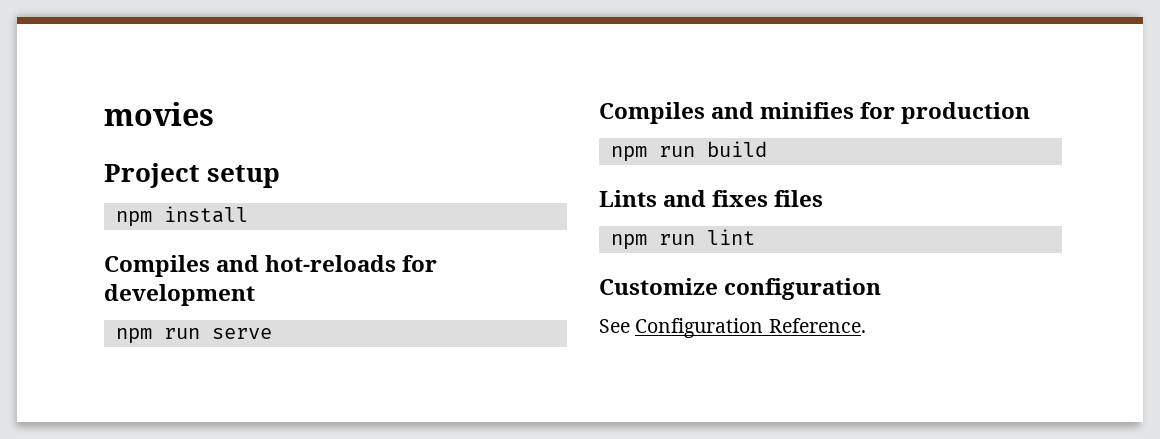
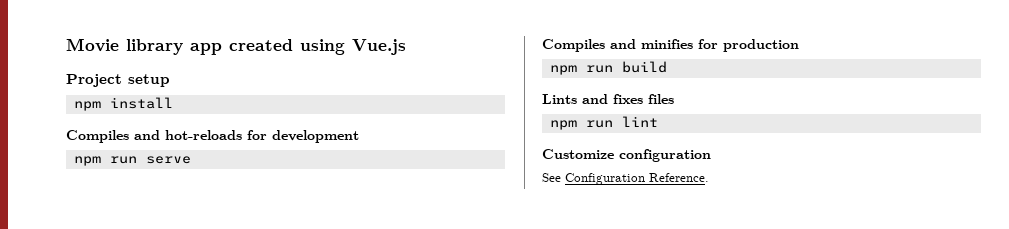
[104,102,214,126] movies -> [66,38,406,55] Movie library app created using Vue.js

